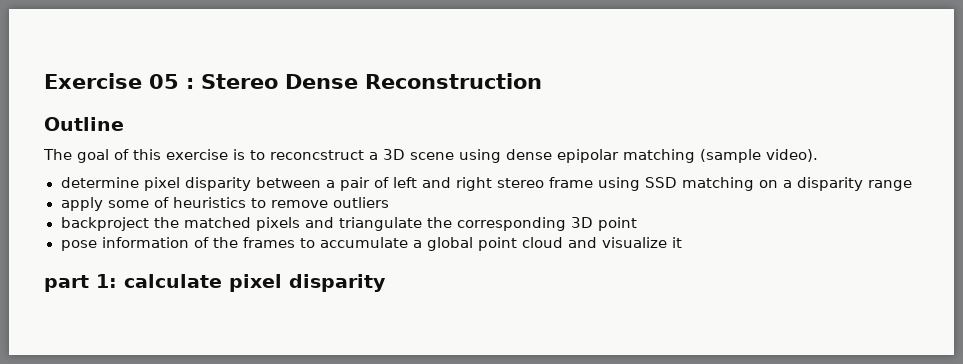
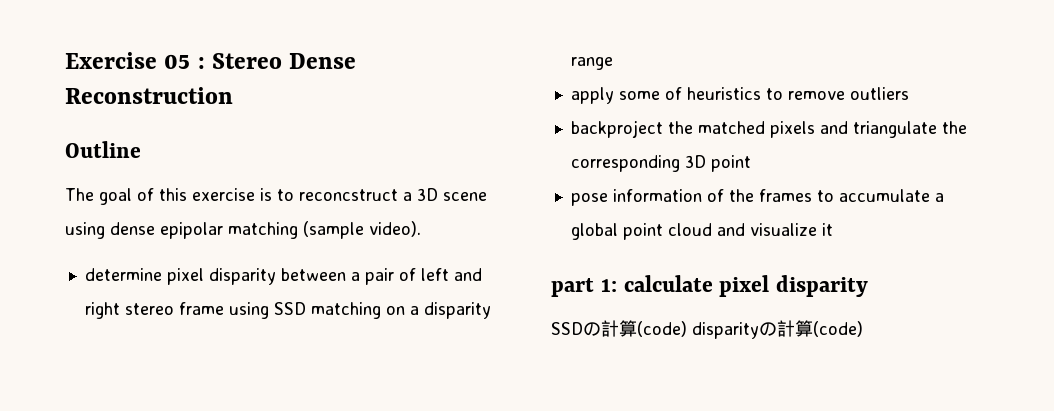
(386, 283) none -> [551,320,863,339] // SSDの計算(code) disparityの計算(code)

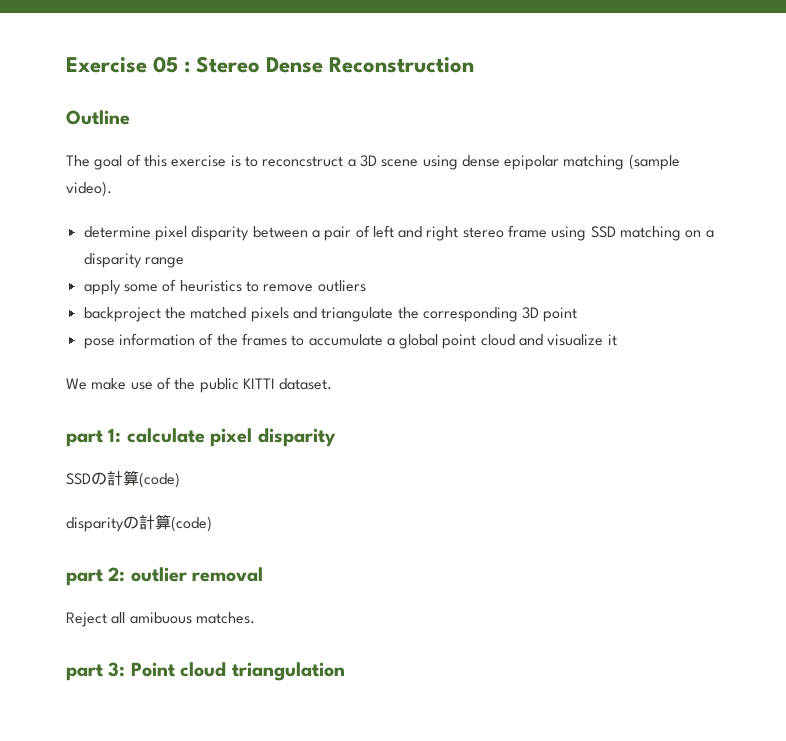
(833, 229) none -> [66,377,333,393] // We make use of the public KITTI dataset.
(687, 329) none -> (180, 480) //
(863, 329) none -> [66,567,264,586] [66,612,255,627] [66,662,345,681] // part 2: outlier removal // Reject all amibuous matches. // part 3: Point cloud triangulation

